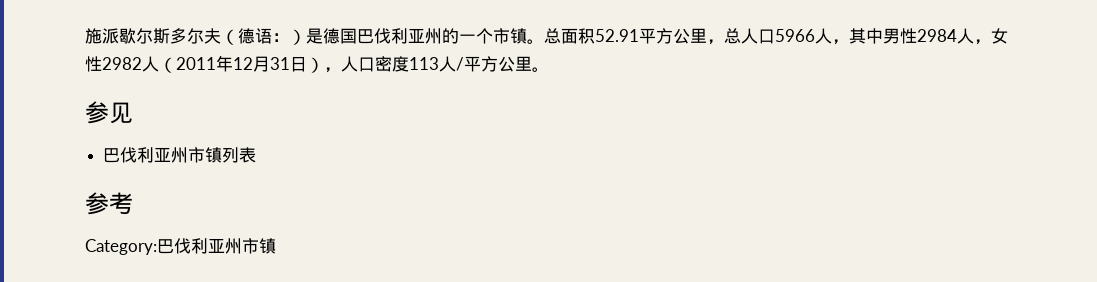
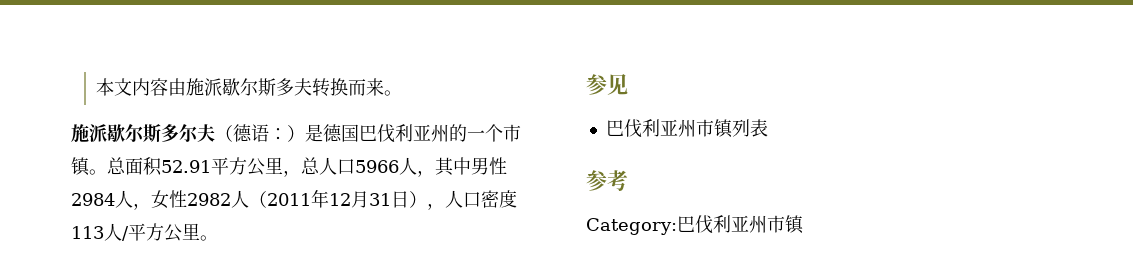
(85, 36) none -> [96,78,403,97] 本文内容由施派歇尔斯多夫转换而来。 //

